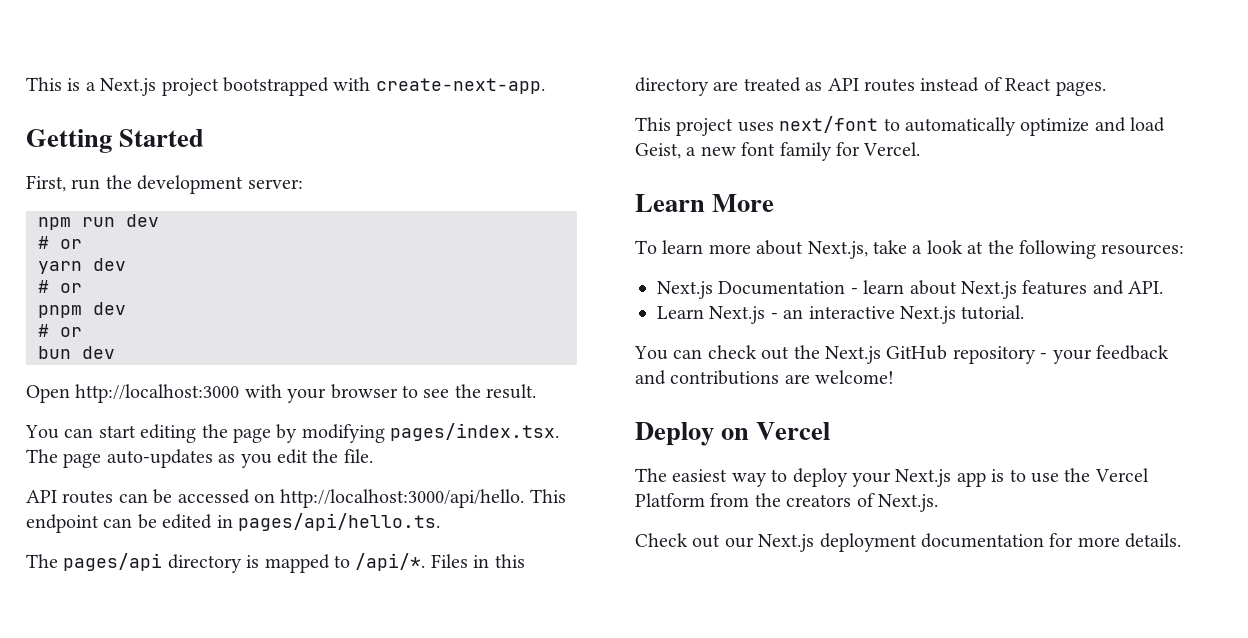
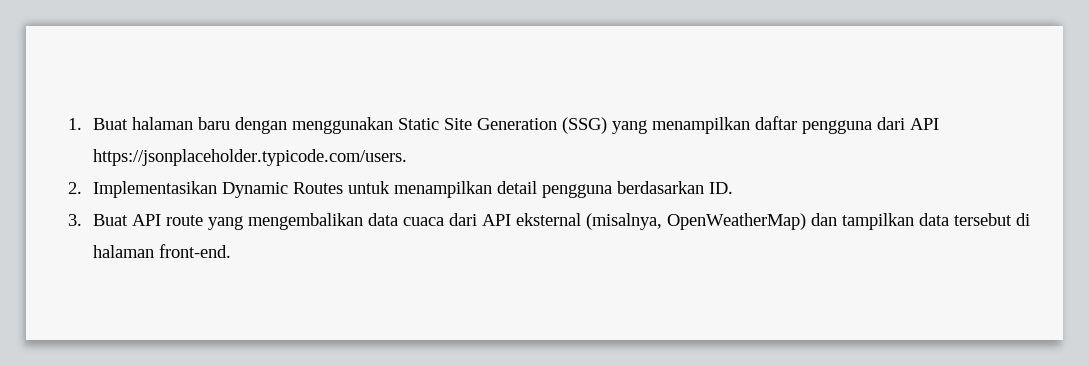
[26,77,545,96] [26,129,205,153] [26,175,303,194] [38,214,159,230] [38,236,82,249] [38,258,126,274] [38,280,82,293] [38,302,126,318] [38,324,82,337] [38,346,115,359] [26,384,537,403] [25,423,560,443] [26,449,373,468] [26,489,566,508] [26,513,440,533] [26,553,525,573] [635,77,1106,96] [635,116,1166,136] [635,142,921,161] [635,194,775,212] [635,240,1185,259] [657,280,1164,299] [657,305,1025,324] [634,345,1169,364] [635,370,895,385] [635,422,831,446] [635,468,1149,487] [635,493,938,512] [635,533,1182,552] This is a Next.js project bootstrapped with create-next-app. // Getting Started // First, run the development server: // npm run dev // # or // yarn dev // # or // pnpm dev // # or // bun dev // Open http://localhost:3000 with your browser to see the result. // You can start editing the page by modifying pages/index.tsx. The page auto-updates as you edit the file. // API routes can be accessed on http://localhost:3000/api/hello. This endpoint can be edited in pages/api/hello.ts. // The pages/api directory is mapped to /api/*. Files in this directory are treated as API routes instead of React pages. // This project uses next/font to automatically optimize and load Geist, a new font family for Vercel. // Learn More // To learn more about Next.js, take a look at the following resources: // Next.js Documentation - learn about Next.js features and API. // Learn Next.js - an interactive Next.js tutorial. // You can check out the Next.js GitHub repository - your feedback and contributions are welcome! // Deploy on Vercel // The easiest way to deploy your Next.js app is to use the Vercel Platform from the creators of Next.js. // Check out our Next.js deployment documentation for more details. -> [68,116,940,134] [93,149,408,166] [68,181,734,198] [68,213,1031,230] [93,244,232,258] 1. Buat halaman baru dengan menggunakan Static Site Generation (SSG) yang menampilkan daftar pengguna dari API https://jsonplaceholder.typicode.com/users. // 2. Implementasikan Dynamic Routes untuk menampilkan detail pengguna berdasarkan ID. // 3. Buat API route yang mengembalikan data cuaca dari API eksternal (misalnya, OpenWeatherMap) dan tampilkan data tersebut di halaman front-end.

